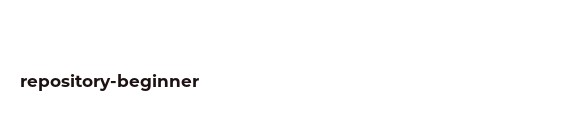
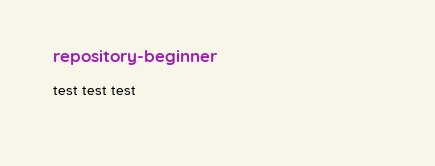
(199, 82) none -> [53,86,136,95] // test test test

